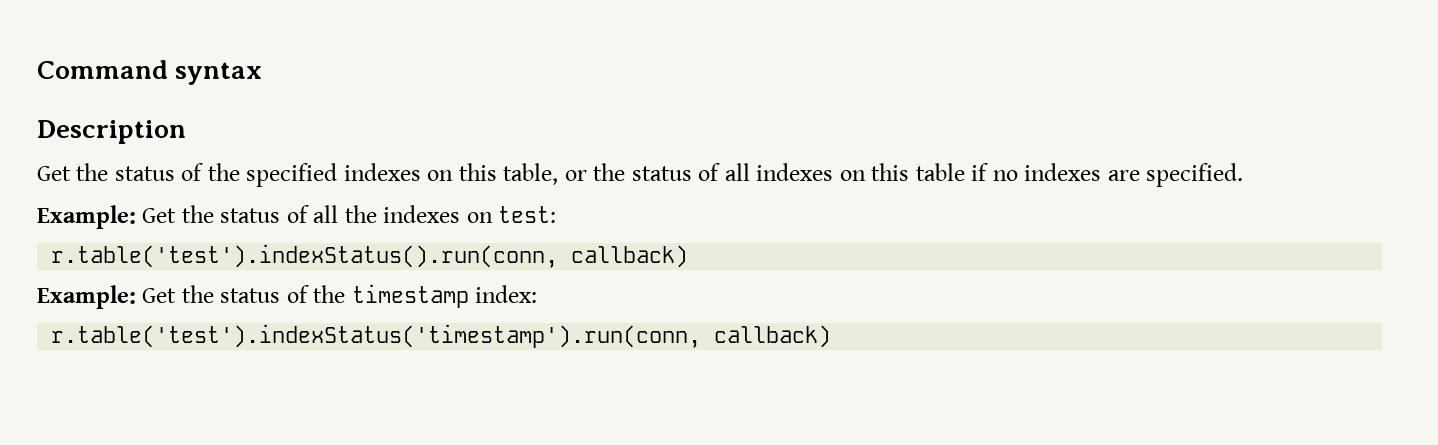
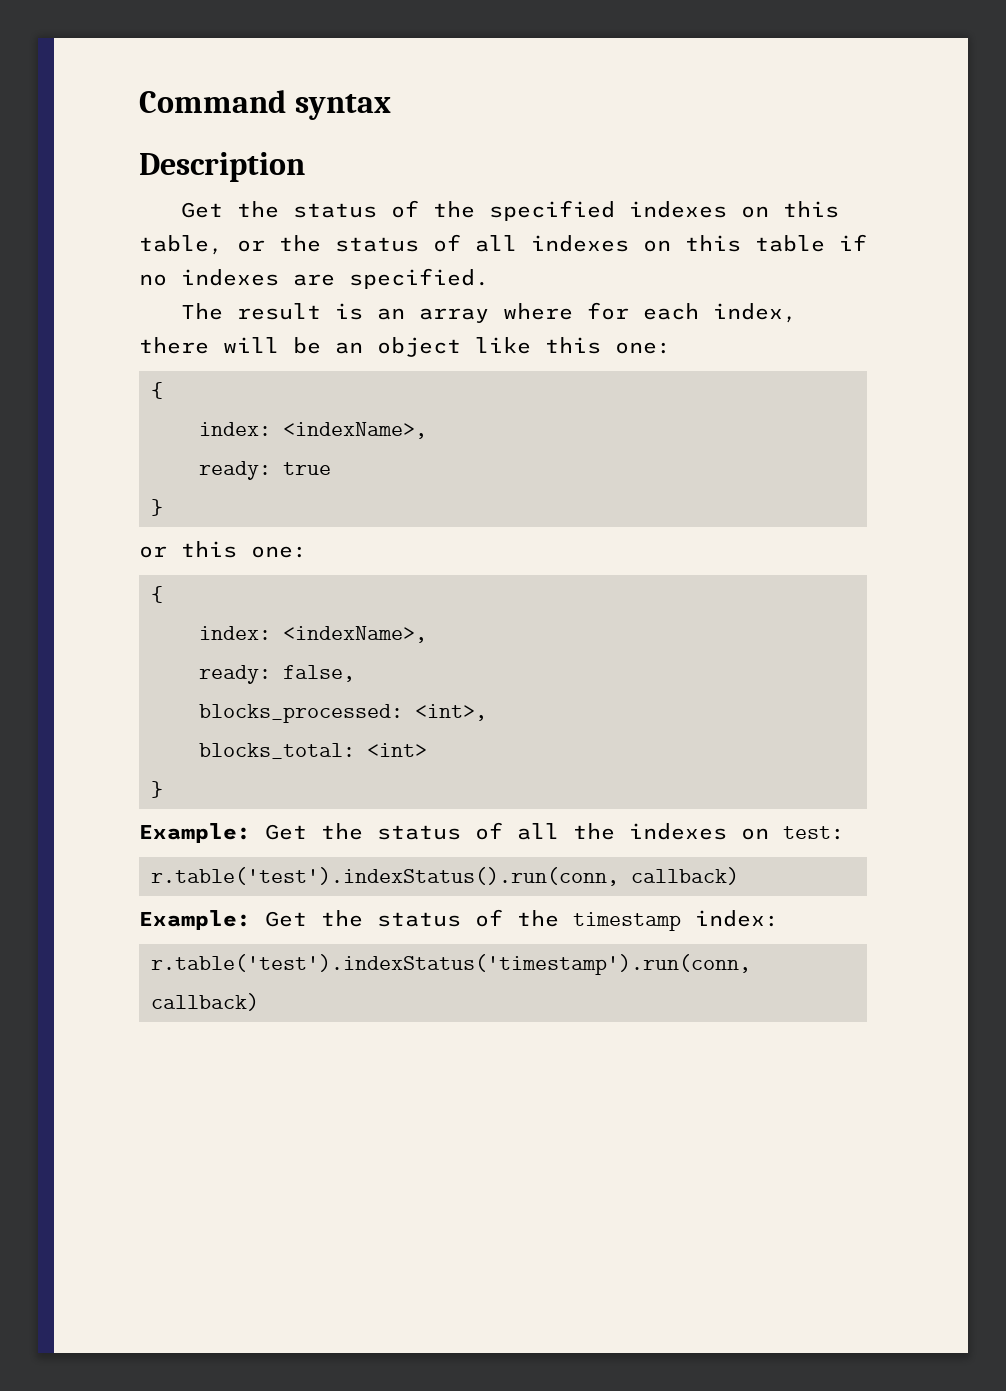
(1244, 175) none -> [180,302,797,323] [139,337,671,357] [151,382,163,399] [199,422,427,439] [199,461,331,480] [151,499,163,516] [139,541,307,558] [151,586,163,603] [199,626,427,643] [199,665,355,684] [199,704,487,723] [199,743,427,759] [151,781,163,798] // The result is an array where for each index, there will be an object like this one: // { // index: <indexName>, // ready: true // } // or this one: // { // index: <indexName>, // ready: false, // blocks_processed: <int>, // blocks_total: <int> // }

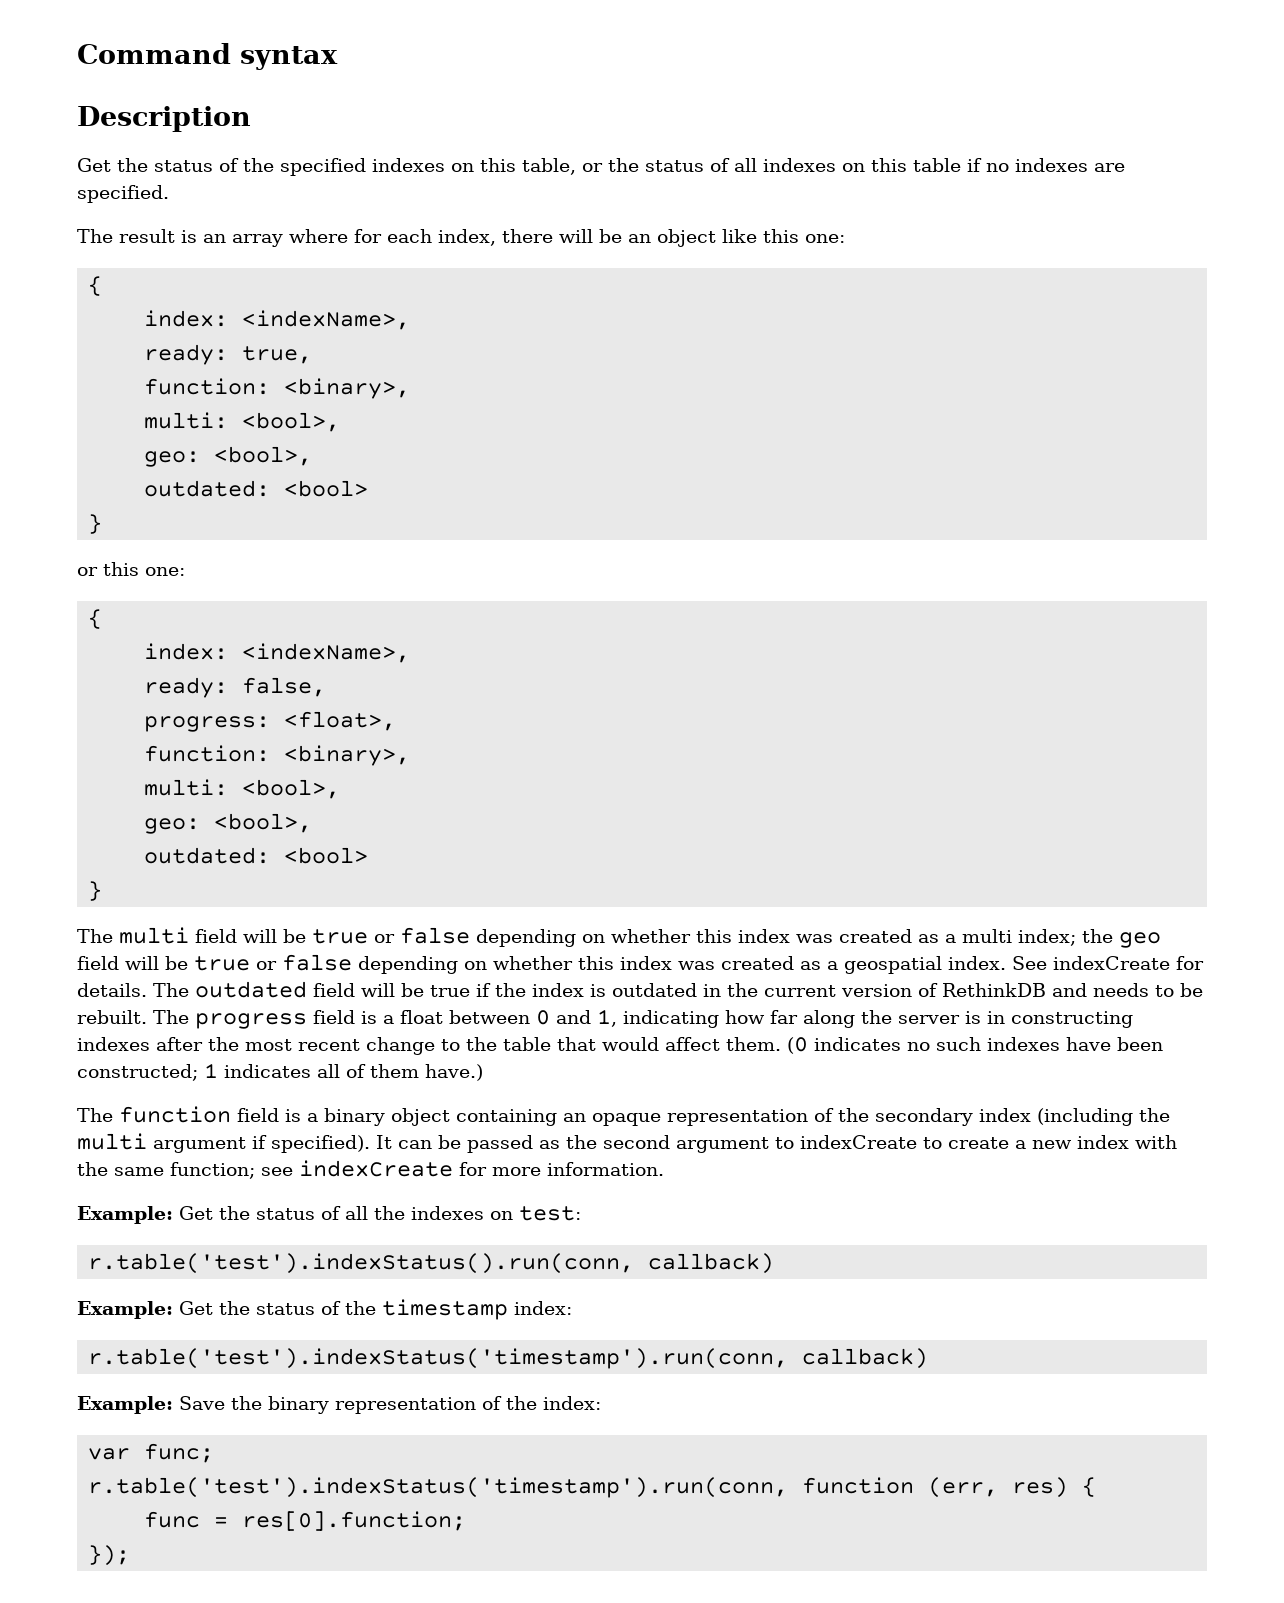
[283,462,331,475] true -> [242,346,313,364] [144,378,411,399] [144,412,341,432] [144,446,313,467] [144,480,369,497] true, // function: <binary>, // multi: <bool>, // geo: <bool>, // outdated: <bool>
[199,704,487,723] [199,743,427,759] [151,781,163,798] blocks_processed: <int>, // blocks_total: <int> // } -> [144,711,397,732] [144,745,411,766] [144,779,341,799] [144,813,313,834] [144,847,369,864] [88,881,103,901] [77,927,1161,948] [77,954,1204,974] [77,981,1203,998] [77,1009,1133,1029] [77,1037,1163,1055] [77,1063,483,1081] [77,1106,1170,1126] [77,1133,1177,1153] [77,1160,664,1179] progress: <float>, // function: <binary>, // multi: <bool>, // geo: <bool>, // outdated: <bool> // } // The multi field will be true or false depending on whether this index was created as a multi index; the geo field will be true or false depending on whether this index was created as a geospatial index. See indexCreate for details. The outdated field will be true if the index is outdated in the current version of RethinkDB and needs to be rebuilt. The progress field is a float between 0 and 1, indicating how far along the server is in constructing indexes after the most recent change to the table that would affect them. (0 indicates no such indexes have been constructed; 1 indicates all of them have.) // The function field is a binary object containing an opaque representation of the secondary index (including the multi argument if specified). It can be passed as the second argument to indexCreate to create a new index with the same function; see indexCreate for more information.
(259, 1002) none -> [77,1396,601,1414] [88,1443,215,1463] [88,1477,1097,1498] [144,1511,467,1531] [88,1545,131,1566] // Example: Save the binary representation of the index: // var func; // r.table('test').indexStatus('timestamp').run(conn, function (err, res) { // func = res[0].function; // });

